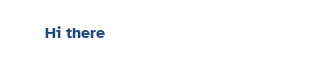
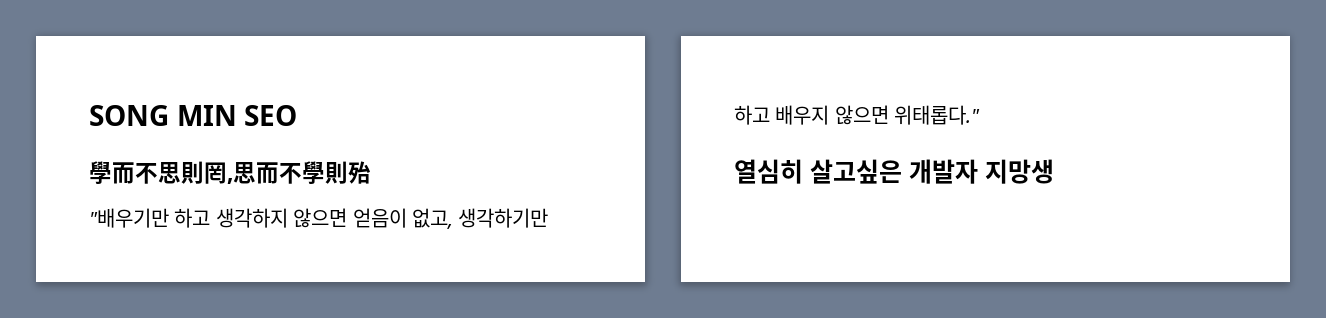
[45,26,105,38] Hi there -> [89,105,298,126] [89,161,371,184] [89,208,549,229] [734,105,981,125] [734,159,1054,184] SONG MIN SEO // 學而不思則罔,思而不學則殆 // "배우기만 하고 생각하지 않으면 얻음이 없고, 생각하기만 하고 배우지 않으면 위태롭다." // 열심히 살고싶은 개발자 지망생

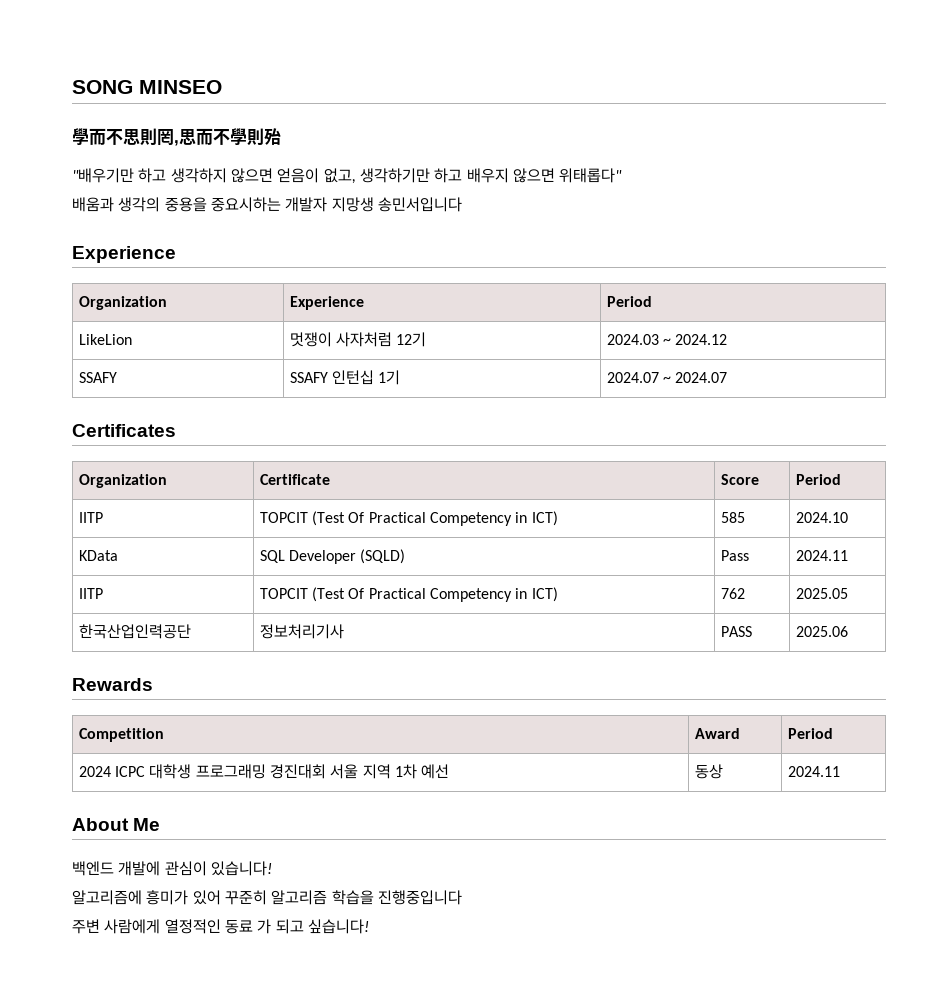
[176,105,298,126] MIN SEO -> [139,80,222,94] MINSEO
[894,105,981,125] [734,159,1054,184] 위태롭다." // 열심히 살고싶은 개발자 지망생 -> [559,168,623,183] [72,197,462,212] [72,246,176,263] [78,296,167,310] [289,296,364,310] [606,296,652,307] [78,334,132,345] [289,332,427,347] [606,334,728,345] [78,372,117,383] [289,370,401,385] [606,372,728,383] [72,424,176,437] [78,474,167,488] [259,474,330,485] [720,474,759,485] [795,474,841,485] [78,512,103,523] [259,511,558,526] [720,512,745,523] [795,512,848,523] [78,550,118,561] [259,549,406,564] [720,550,749,561] [795,550,848,561] [78,588,103,599] [259,587,558,602] [720,588,745,599] [795,588,848,599] [78,624,191,639] [259,624,344,639] [720,626,752,637] [795,626,848,637] [72,678,153,691] [78,728,164,742] [694,728,740,739] [787,728,833,739] [78,764,450,779] [694,764,723,779] [787,766,840,777] [72,818,161,831] [72,861,272,876] [72,890,462,905] [72,919,369,934] 위태롭다" // 배움과 생각의 중용을 중요시하는 개발자 지망생 송민서입니다 // Experience // Organization | Experience | Period // LikeLion | 멋쟁이 사자처럼 12기 | 2024.03 ~ 2024.12 // SSAFY | SSAFY 인턴십 1기 | 2024.07 ~ 2024.07 // Certificates // Organization | Certificate | Score | Period // IITP | TOPCIT (Test Of Practical Competency in ICT) | 585 | 2024.10 // KData | SQL Developer (SQLD) | Pass | 2024.11 // IITP | TOPCIT (Test Of Practical Competency in ICT) | 762 | 2025.05 // 한국산업인력공단 | 정보처리기사 | PASS | 2025.06 // Rewards // Competition | Award | Period // 2024 ICPC 대학생 프로그래밍 경진대회 서울 지역 1차 예선 | 동상 | 2024.11 // About Me // 백엔드 개발에 관심이 있습니다! // 알고리즘에 흥미가 있어 꾸준히 알고리즘 학습을 진행중입니다 // 주변 사람에게 열정적인 동료 가 되고 싶습니다!

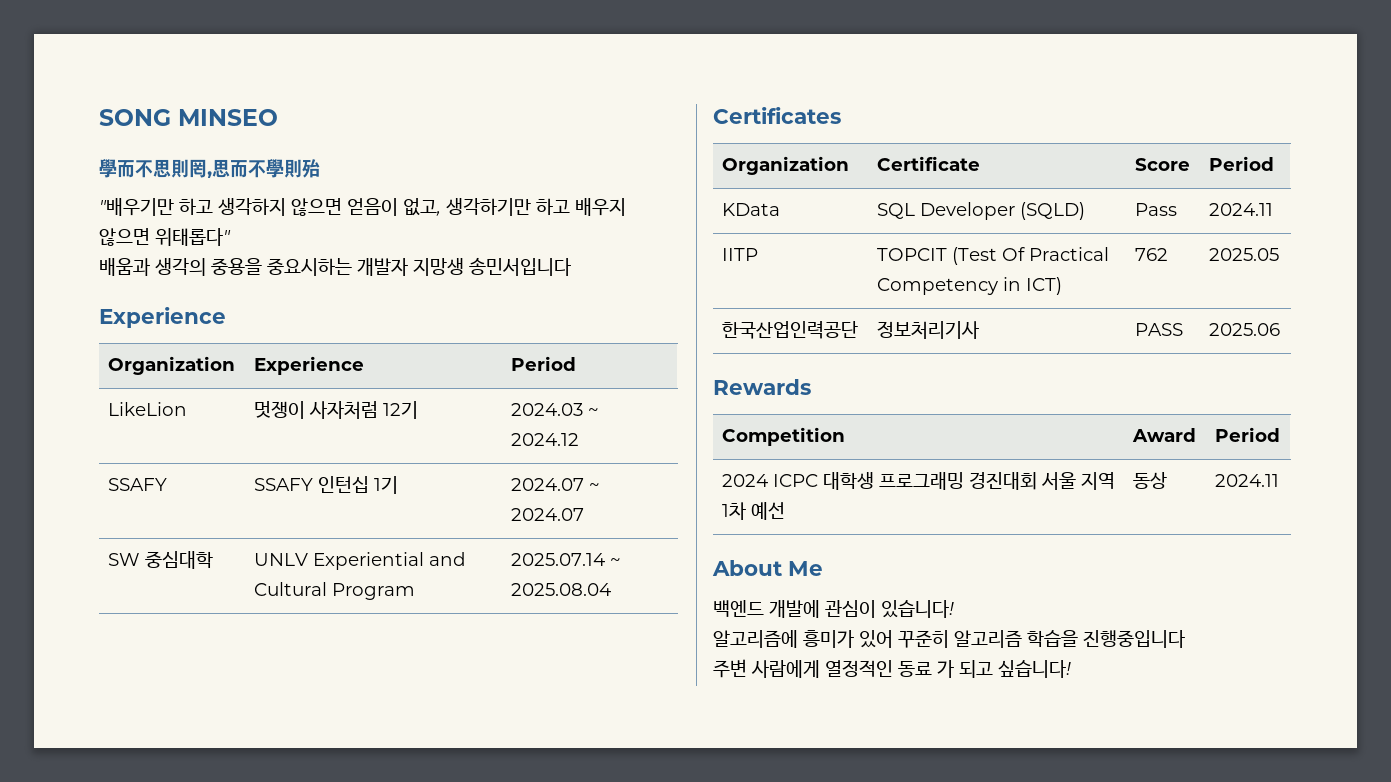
(728, 377) none -> [108,551,214,569] [254,552,467,570] [254,582,416,600] [511,553,622,566] [511,583,612,596] // SW 중심대학 | UNLV Experiential and Cultural Program | 2025.07.14 ~ 2025.08.04
[78,512,103,523] [259,511,558,526] [720,512,745,523] [795,512,848,523] // IITP | TOPCIT (Test Of Practical Competency in ICT) | 585 | 2024.10 -> (1275, 163) none

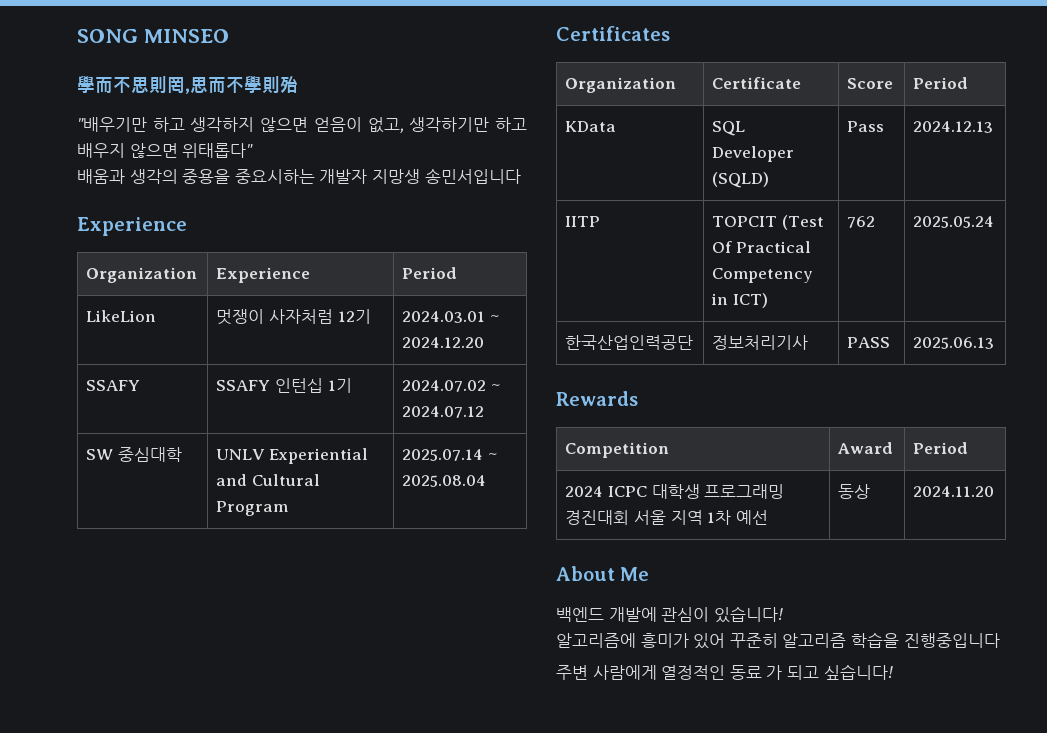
[511,403,600,416] [511,433,580,446] 2024.03 ~ 2024.12 -> [402,311,500,323] [402,337,485,348] 2024.03.01 ~ 2024.12.20
[511,478,601,491] [511,508,585,521] 2024.07 ~ 2024.07 -> [402,380,501,392] [402,406,485,418] 2024.07.02 ~ 2024.07.12
[1209,203,1274,216] 2024.11 -> [913,121,994,133] 2024.12.13
[1209,248,1280,261] 2025.05 -> [913,216,995,228] 2025.05.24
[1209,323,1281,336] 2025.06 -> [913,337,995,349] 2025.06.13
[1215,474,1280,487] 2024.11 -> [913,486,995,497] 2024.11.20

